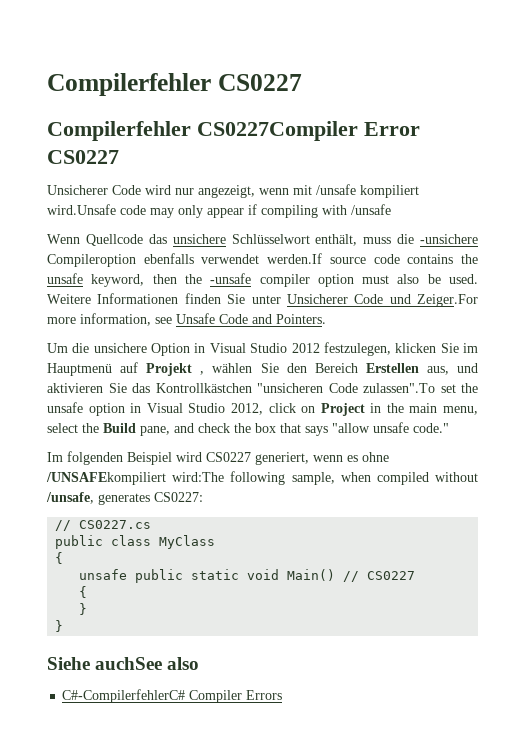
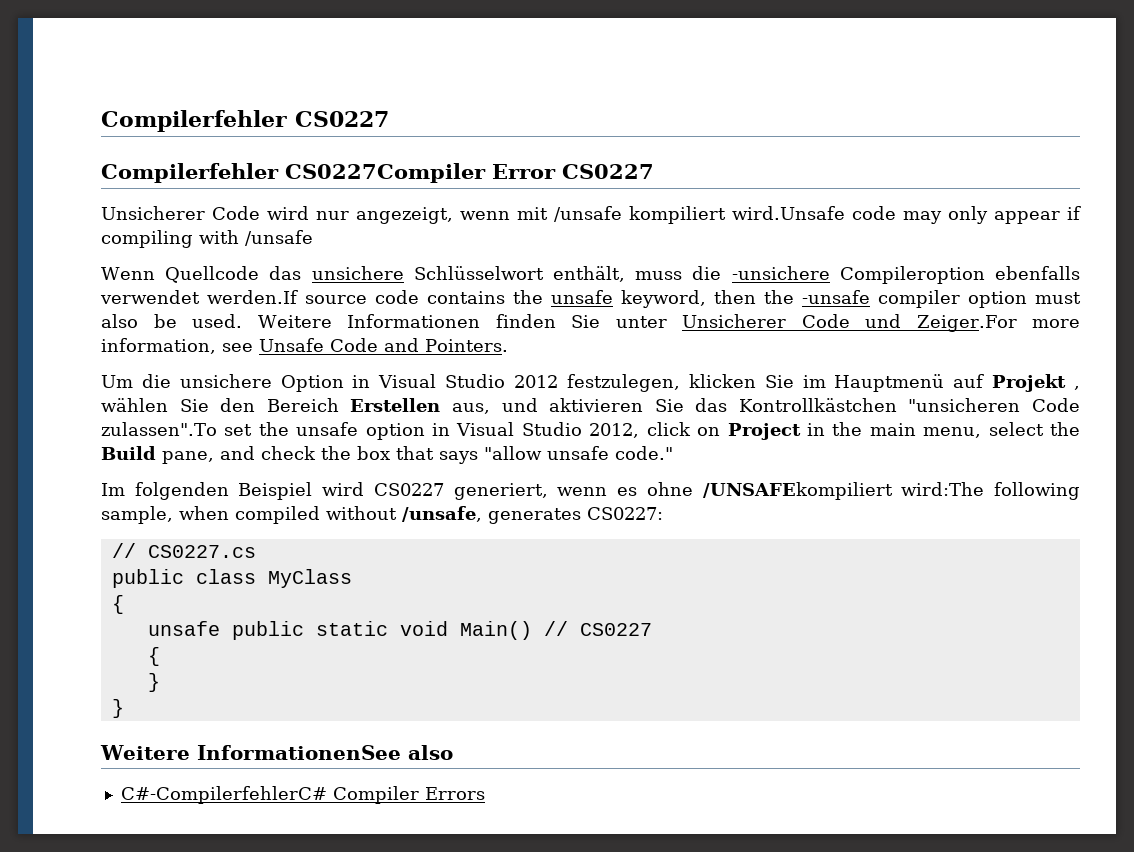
[47,657,163,670] Siehe auchSee -> [100,745,401,760] Weitere InformationenSee

